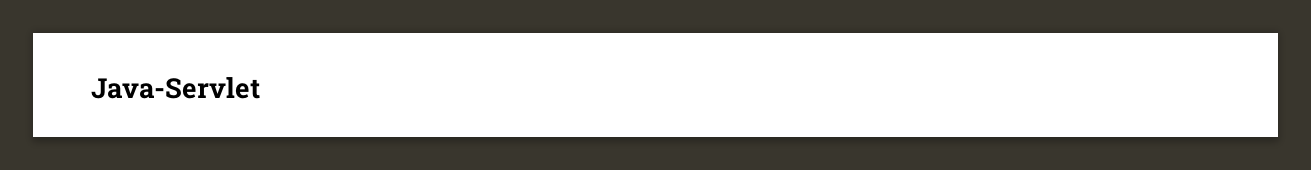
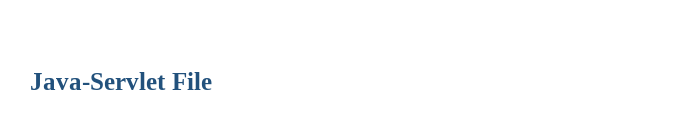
(260, 88) none -> [171,72,212,90] File

